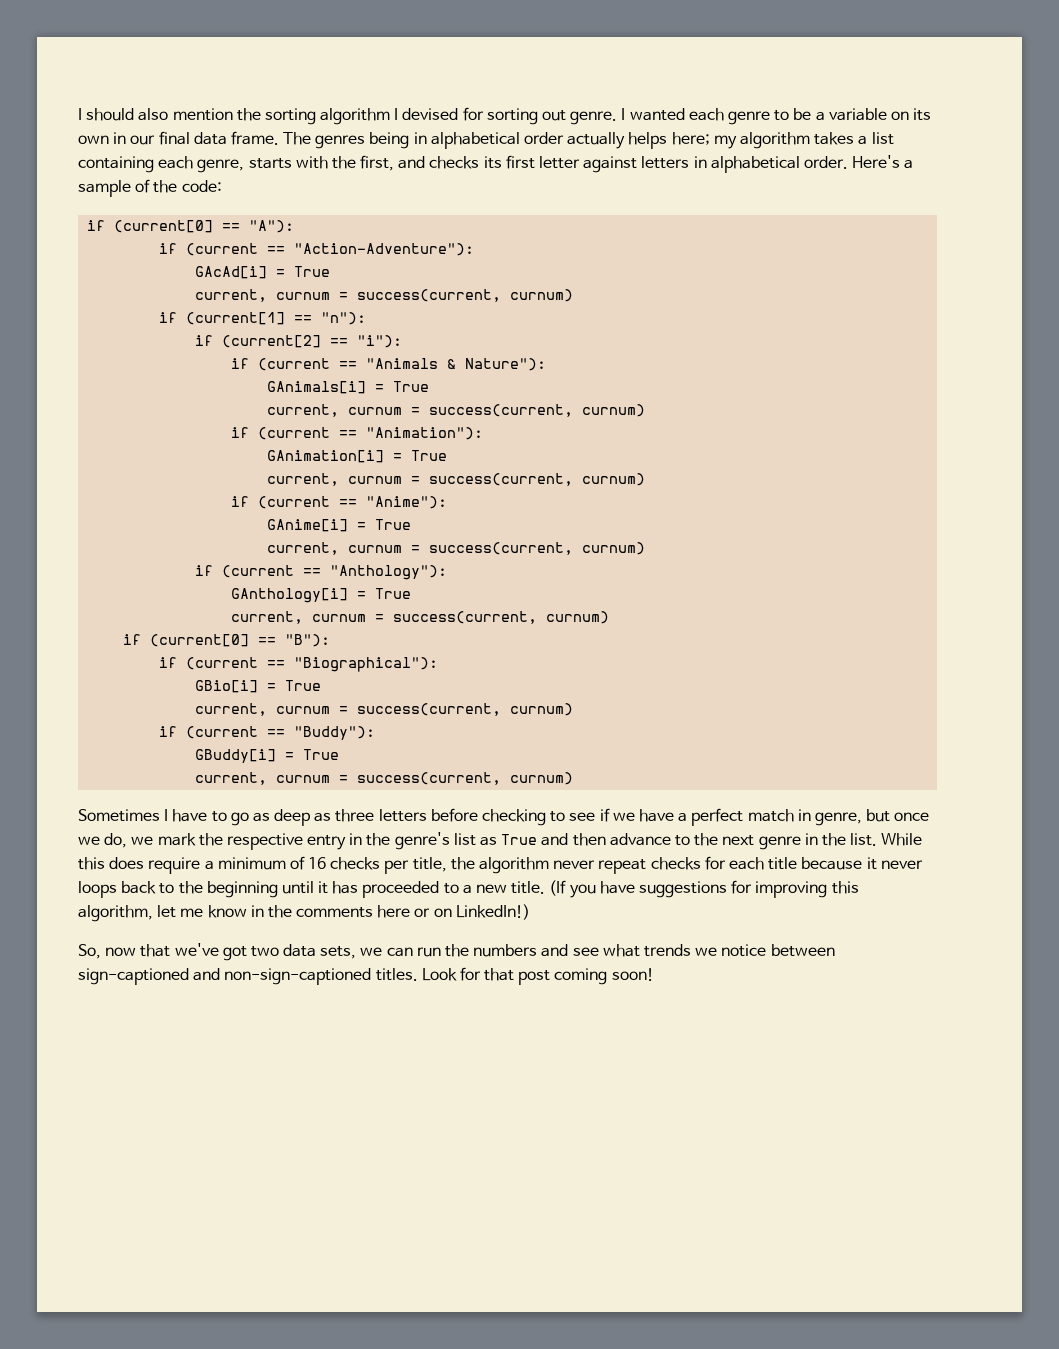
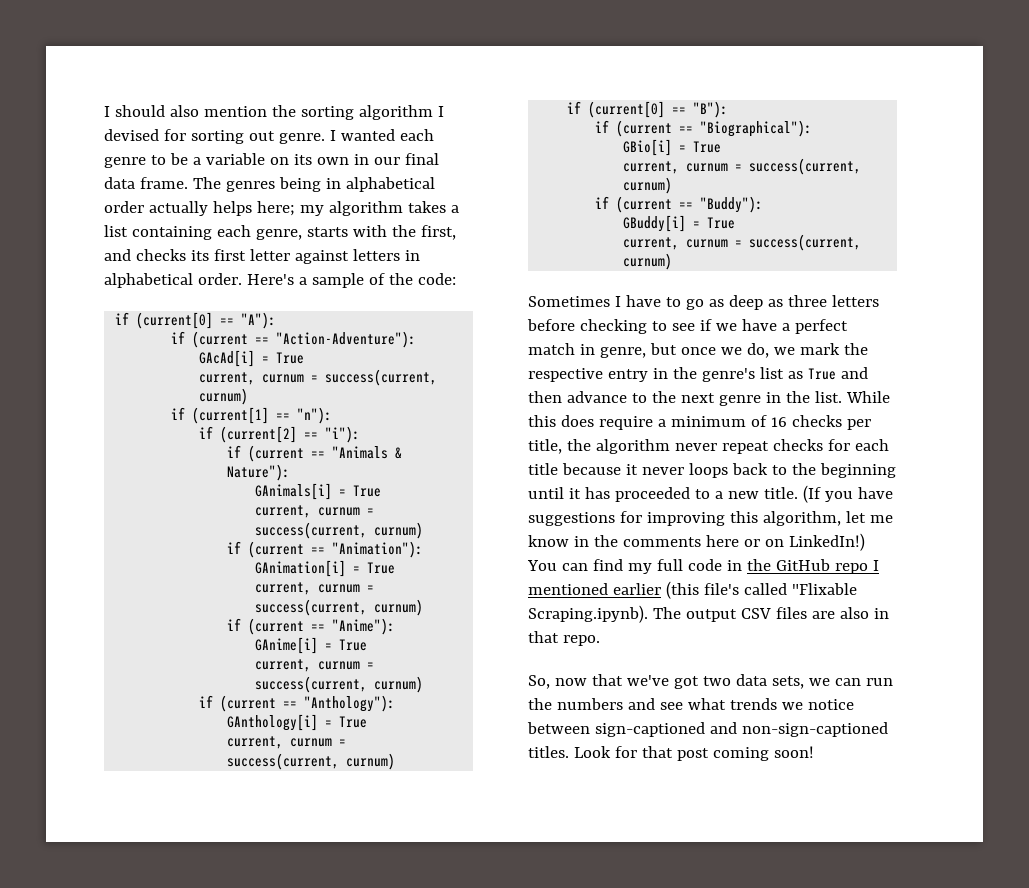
(530, 912) none -> [527,559,879,574] [528,581,857,599] [528,605,889,623] [528,631,600,646] You can find my full code in the GitHub repo I mentioned earlier (this file's called "Flixable Scraping.ipynb). The output CSV files are also in that repo.

